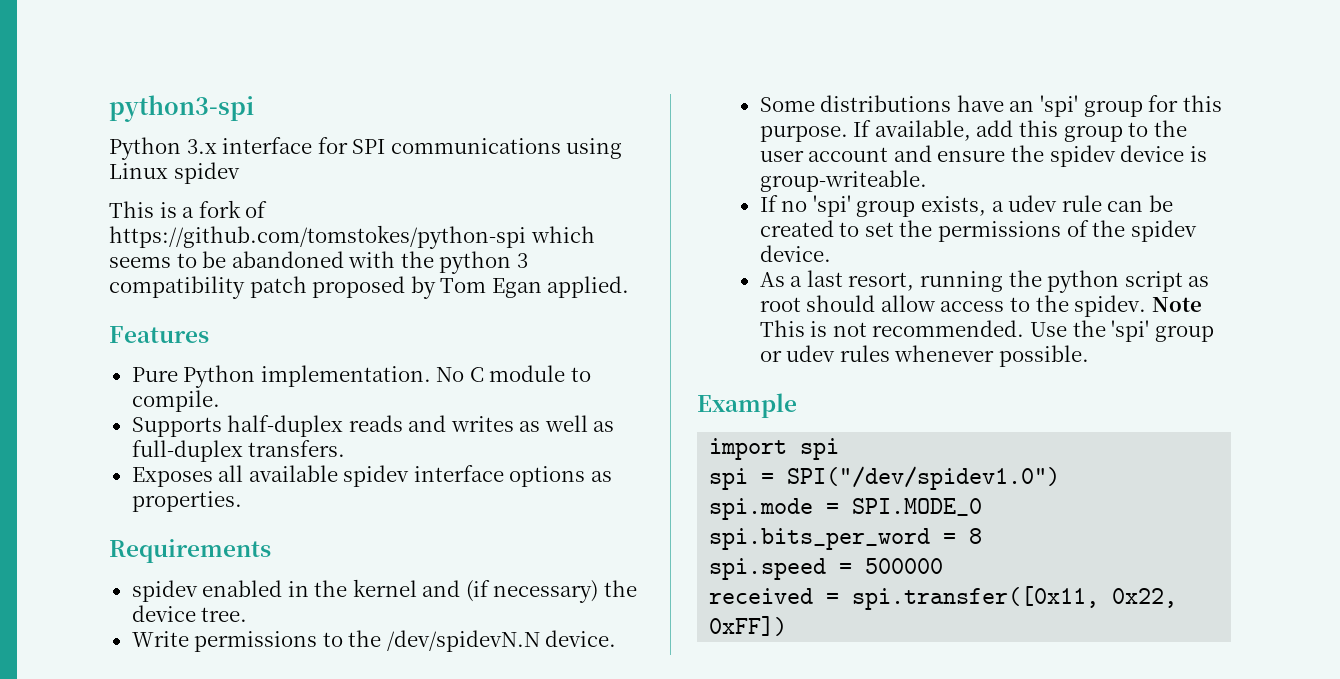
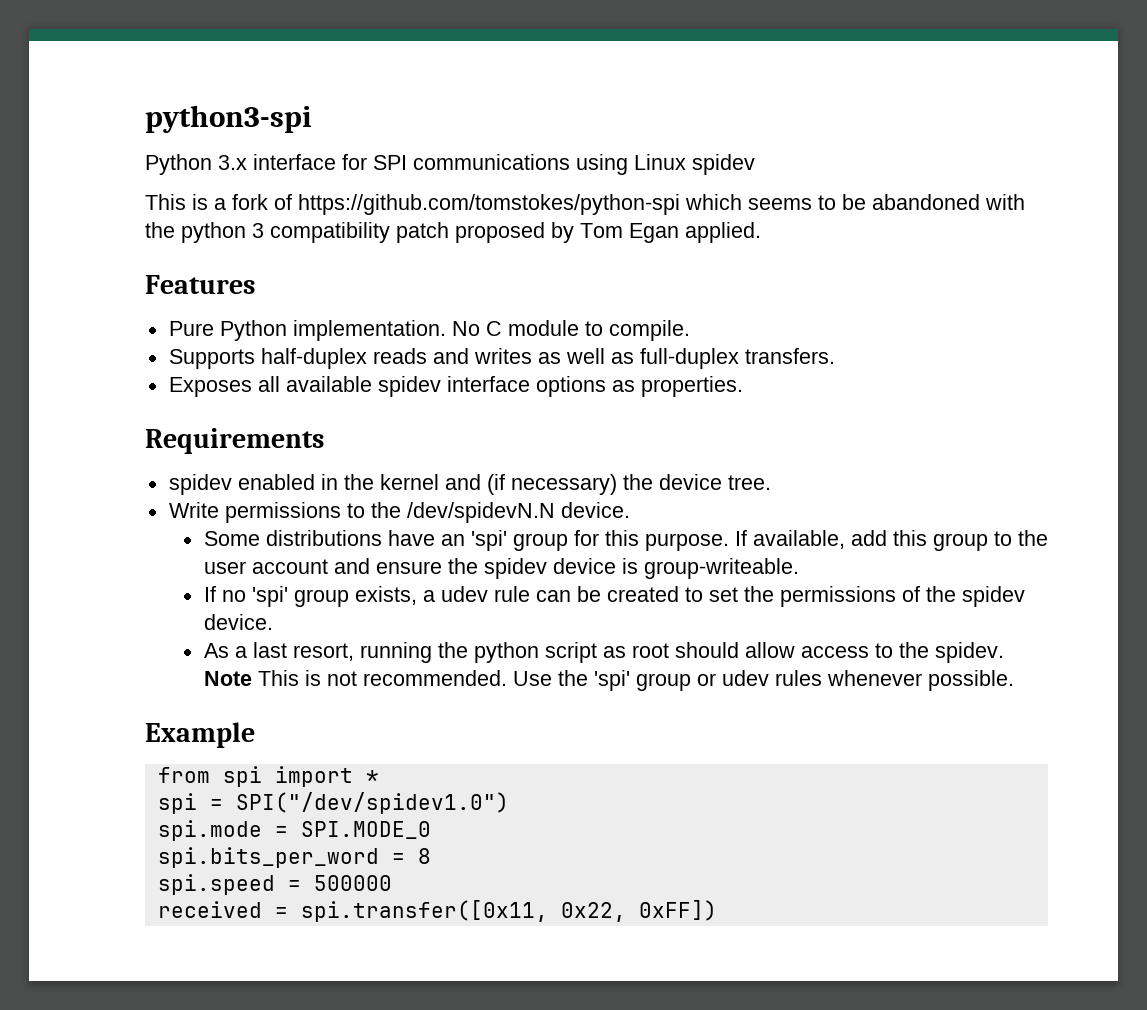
[709,438,840,460] import spi -> [157,766,379,787] from spi import *

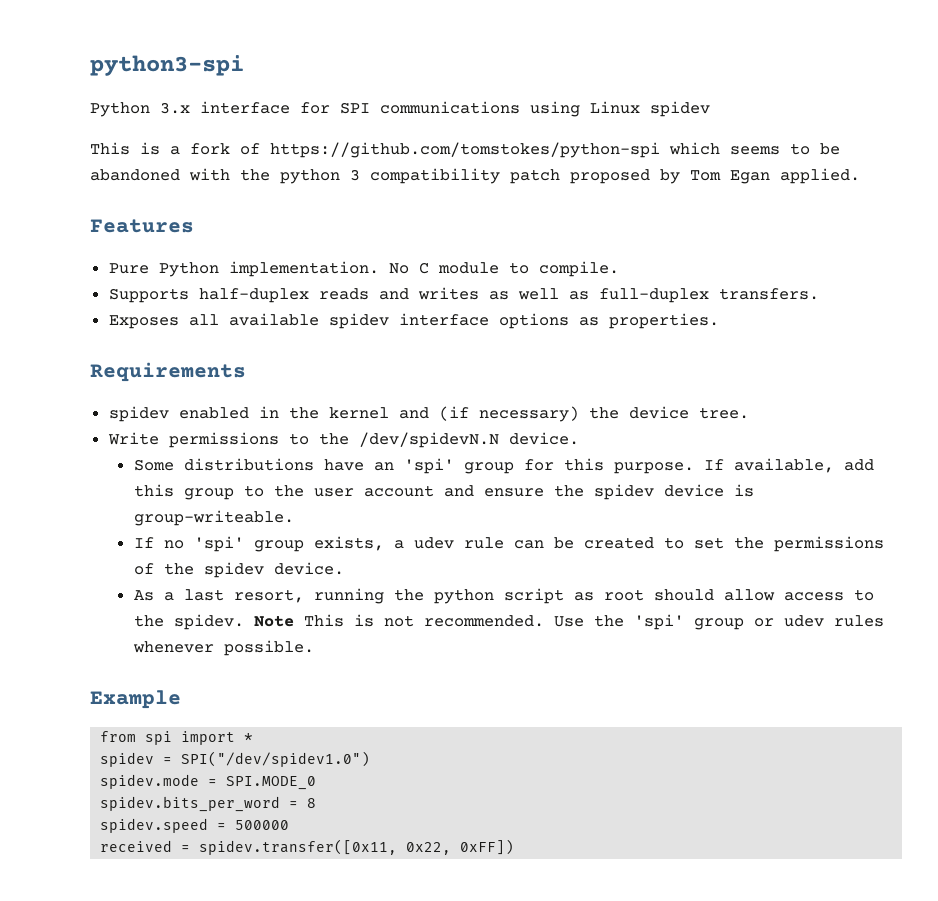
[157,793,197,814] spi -> [100,752,155,767] spidev
[157,820,262,841] spi.mode -> [100,774,200,789] spidev.mode
[157,847,379,868] spi.bits_per_word -> [100,796,281,812] spidev.bits_per_word
[157,874,275,895] spi.speed -> [100,818,209,833] spidev.speed
[300,900,548,922] spi.transfer([0x11, -> [199,839,398,855] spidev.transfer([0x11,

